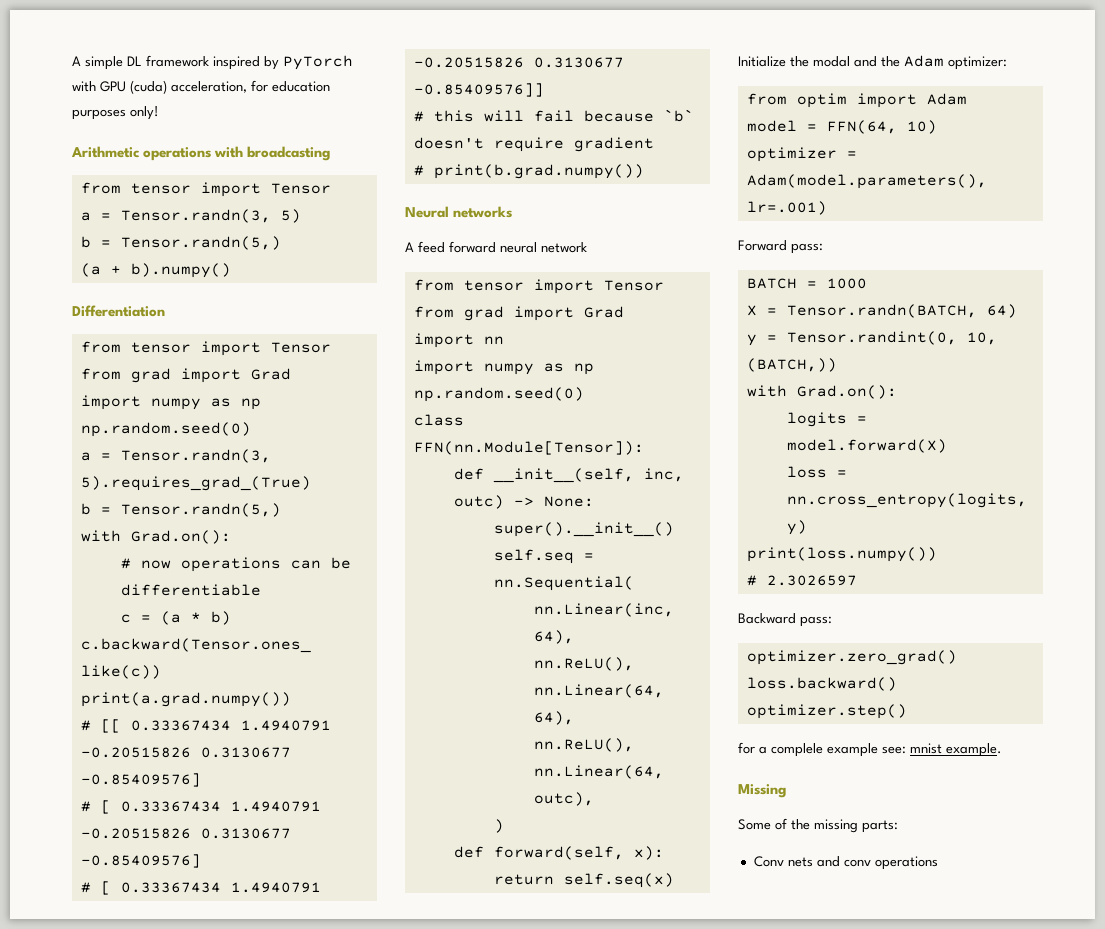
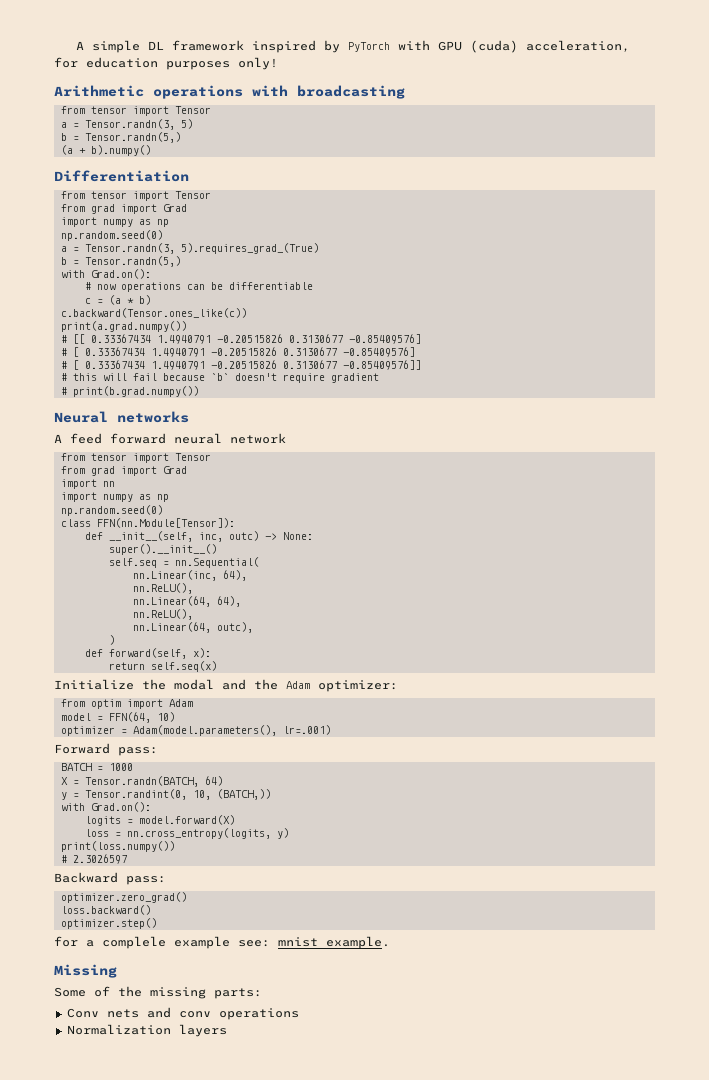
(938, 863) none -> [66,1024,227,1037] // Normalization layers

